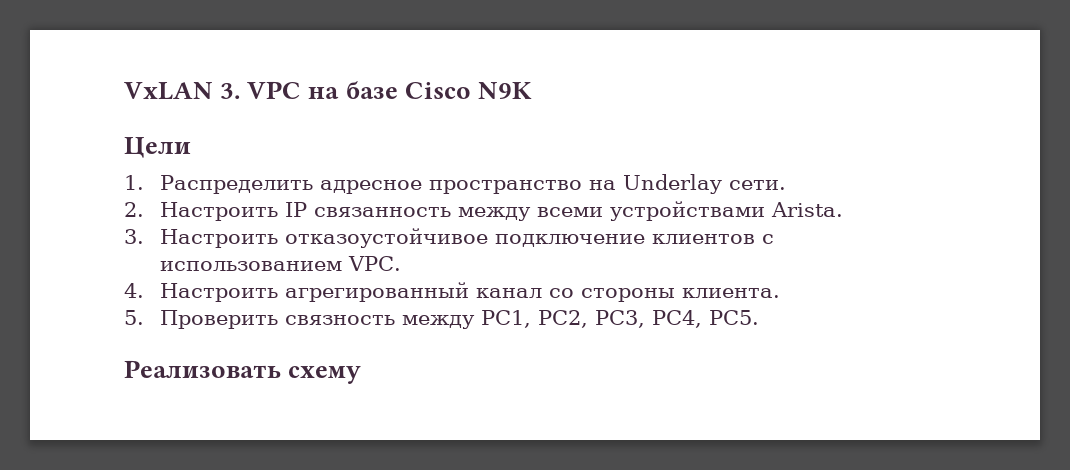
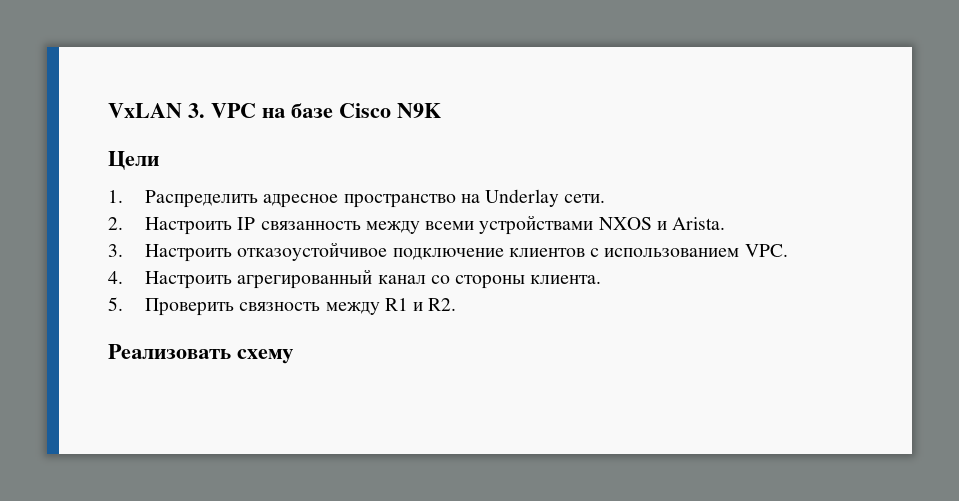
(765, 211) none -> [598,217,667,230] NXOS и
[480,310,759,328] PC1, PC2, PC3, PC4, PC5. -> [384,298,457,311] R1 и R2.

